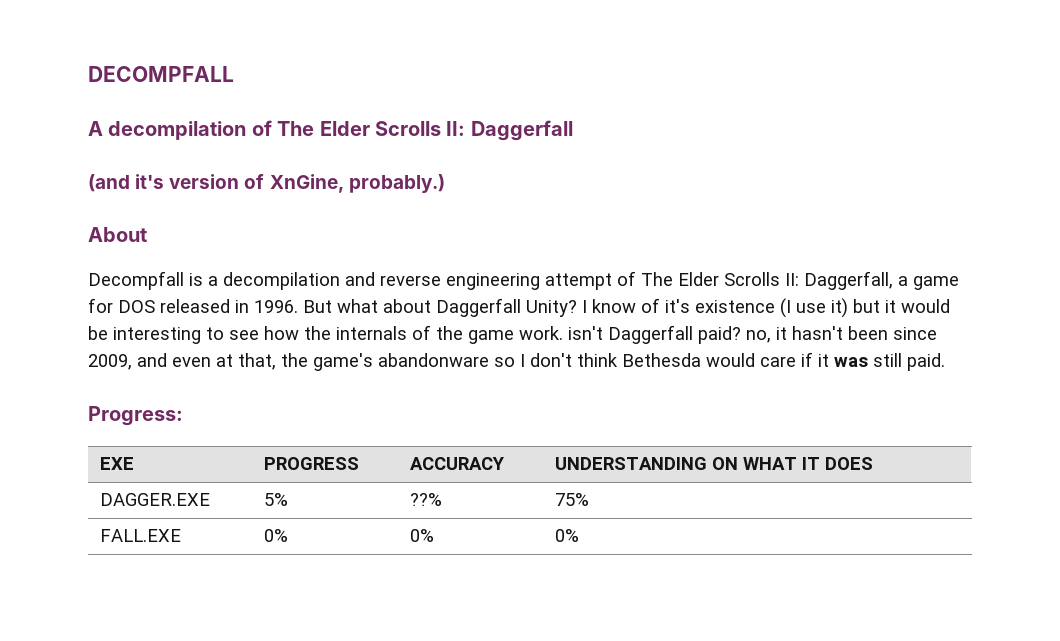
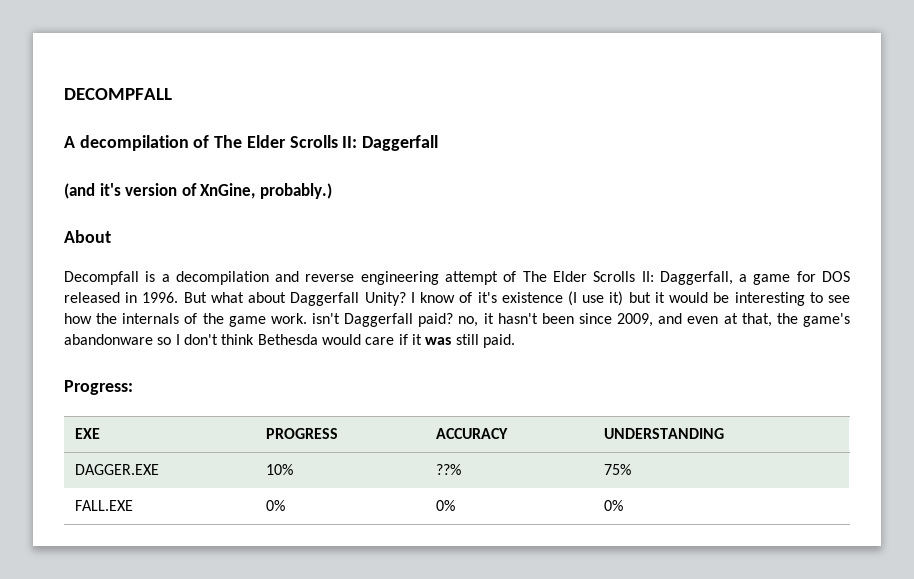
[711,457,873,470] ON WHAT IT DOES -> (724, 433) none
[263,493,288,506] 5% -> [265,464,293,475] 10%

